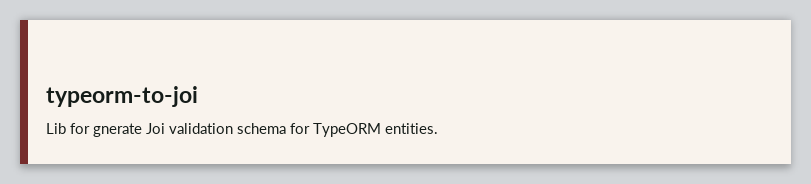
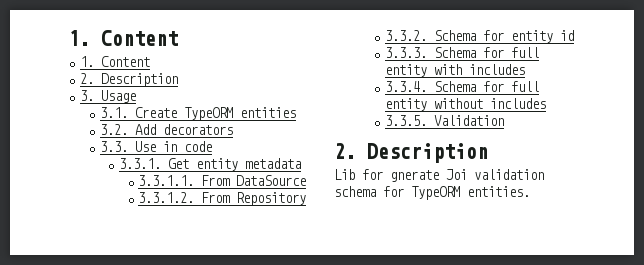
[46,86,198,107] typeorm-to-joi -> [68,30,178,46] [80,56,151,67] [80,73,179,87] [80,90,137,103] [99,107,296,121] [99,124,233,135] [99,141,212,152] [118,158,301,171] [138,175,307,186] [138,192,307,206] [384,30,574,43] [384,47,539,58] [384,64,525,77] [384,81,539,92] [384,98,546,111] [384,115,504,126] [334,143,488,163] 1. Content // 1. Content // 2. Description // 3. Usage // 3.1. Create TypeORM entities // 3.2. Add decorators // 3.3. Use in code // 3.3.1. Get entity metadata // 3.3.1.1. From DataSource // 3.3.1.2. From Repository // 3.3.2. Schema for entity id // 3.3.3. Schema for full entity with includes // 3.3.4. Schema for full entity without includes // 3.3.5. Validation // 2. Description

